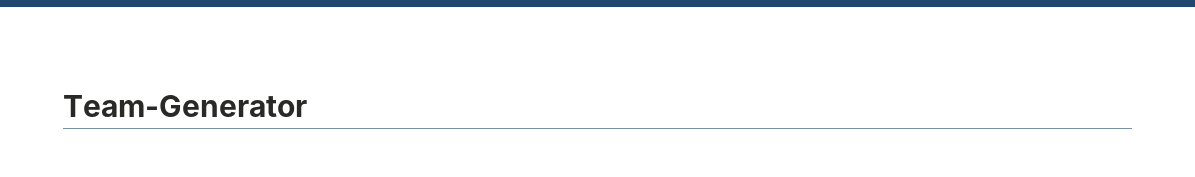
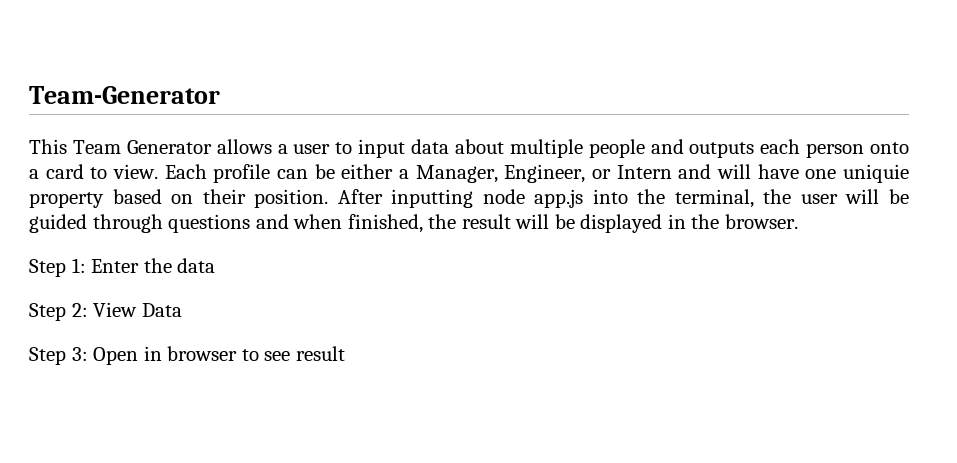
(307, 106) none -> [29,139,909,158] [29,164,909,183] [29,189,909,208] [29,214,798,233] [29,258,216,277] [29,302,182,321] [29,346,345,365] // This Team Generator allows a user to input data about multiple people and outputs each person onto a card to view. Each profile can be either a Manager, Engineer, or Intern and will have one uniquie property based on their position. After inputting node app.js into the terminal, the user will be guided through questions and when finished, the result will be displayed in the browser. // Step 1: Enter the data // Step 2: View Data // Step 3: Open in browser to see result

